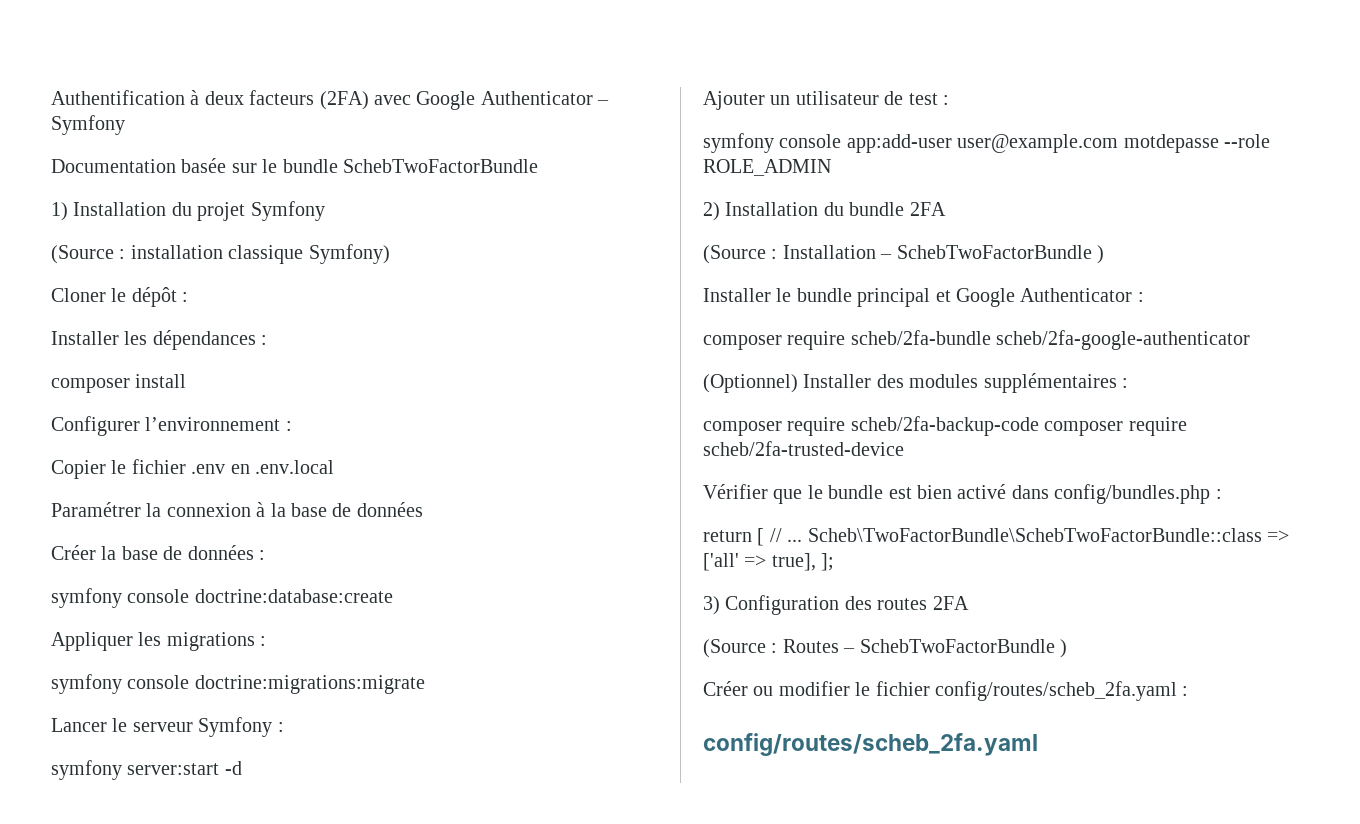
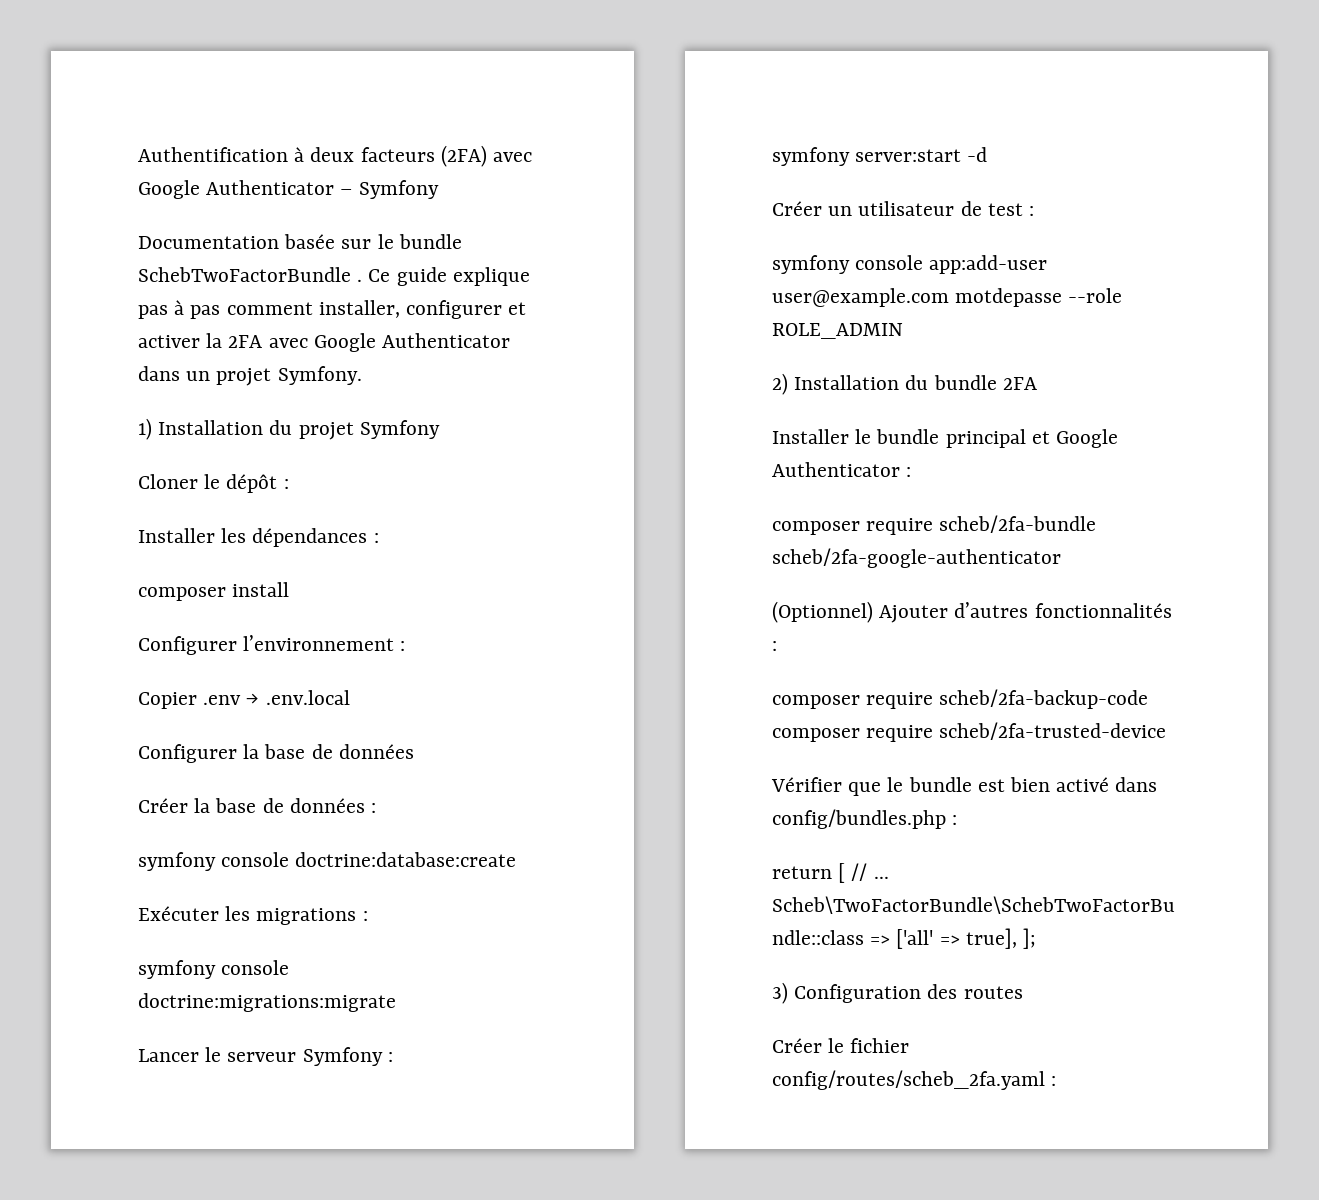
(538, 166) none -> [357,267,530,286] [138,300,527,319] [138,333,511,352] [138,366,362,386] . Ce guide explique pas à pas comment installer, configurer et activer la 2FA avec Google Authenticator dans un projet Symfony.
[51,244,390,264] // (Source : installation classique Symfony) -> (440, 429) none
[111,459,334,474] [51,502,266,517] le fichier .env en .env.local // Paramétrer la connexion à -> [203,690,350,705] [138,744,237,763] .env → .env.local // Configurer
[51,632,133,651] Appliquer -> [138,906,219,921] Exécuter
[703,91,765,110] Ajouter -> [772,201,822,216] Créer
[703,245,1104,264] // (Source : Installation – SchebTwoFactorBundle ) -> (1037, 383) none
[803,373,1117,393] Installer des modules supplémentaires -> [879,602,1172,623] Ajouter d’autres fonctionnalités
[932,596,969,610] [703,639,1067,658] [703,681,850,696] 2FA // (Source : Routes – SchebTwoFactorBundle ) // Créer ou modifier -> [772,1038,822,1053] // Créer
[703,733,1038,756] // config/routes/scheb_2fa.yaml -> (1057, 1081) none

